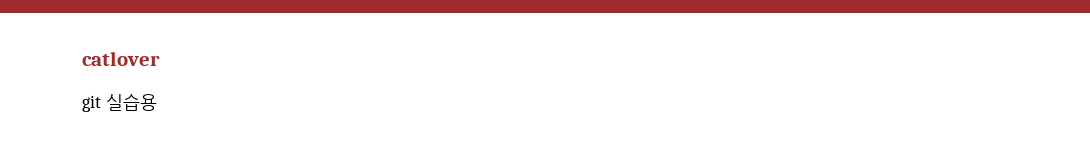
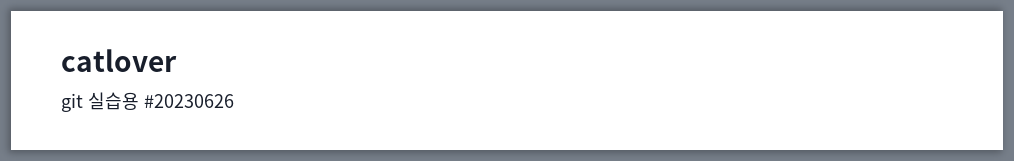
(157, 102) none -> [143,94,234,108] #20230626

